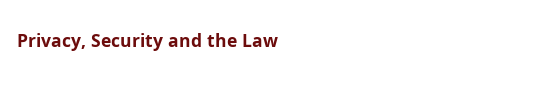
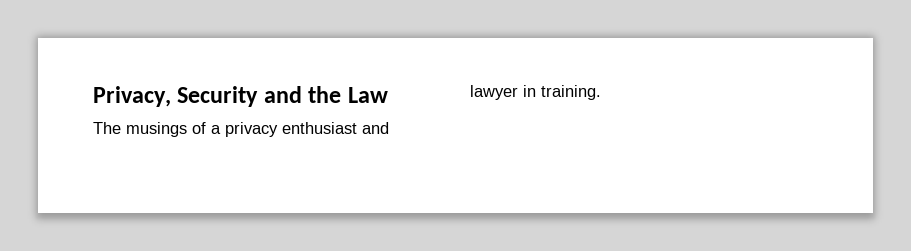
(278, 40) none -> [93,122,389,137] [470,85,601,100] // The musings of a privacy enthusiast and lawyer in training.

